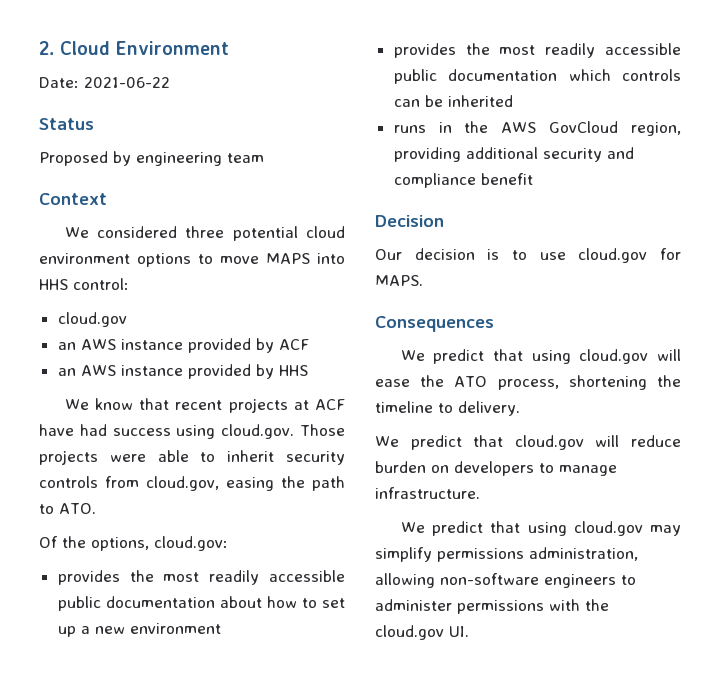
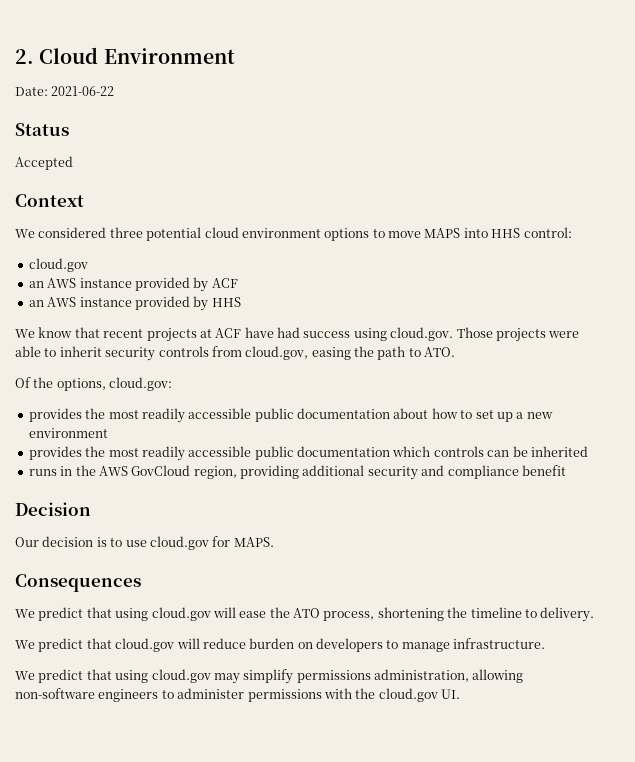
[39,151,264,166] Proposed by engineering team -> [15,156,73,170] Accepted

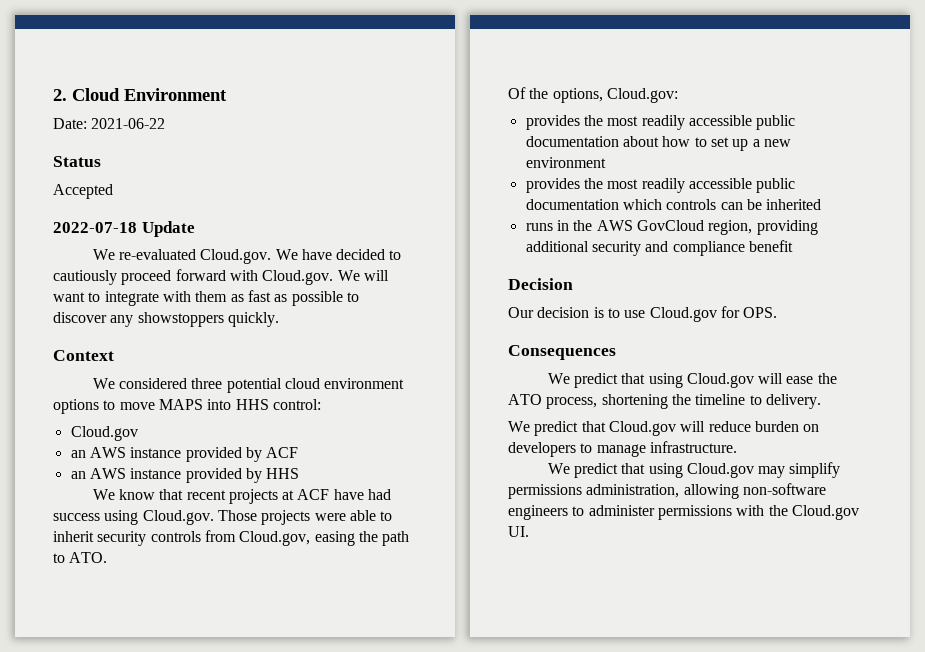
(73, 163) none -> [53,221,195,237] [92,249,402,264] [53,269,389,285] [53,290,359,306] [53,312,279,327] // 2022-07-18 Update // We re-evaluated Cloud.gov. We have decided to cautiously proceed forward with Cloud.gov. We will want to integrate with them as fast as possible to discover any showstoppers quickly.
[28,258,88,272] cloud.gov -> [70,426,138,441] Cloud.gov
[390,327,454,341] cloud.gov. -> [142,510,214,525] Cloud.gov.
[245,346,309,360] cloud.gov, -> [239,531,311,546] Cloud.gov,
[109,377,173,391] cloud.gov: -> [606,88,678,103] Cloud.gov:
[149,536,274,550] cloud.gov for MAPS. -> [649,306,778,322] Cloud.gov for OPS.
[151,607,211,621] cloud.gov -> [686,373,754,388] Cloud.gov
[115,638,175,652] cloud.gov -> [608,421,676,436] Cloud.gov
[151,669,211,683] cloud.gov -> [686,463,754,478] Cloud.gov
[378,688,438,702] cloud.gov -> [791,505,859,520] Cloud.gov

